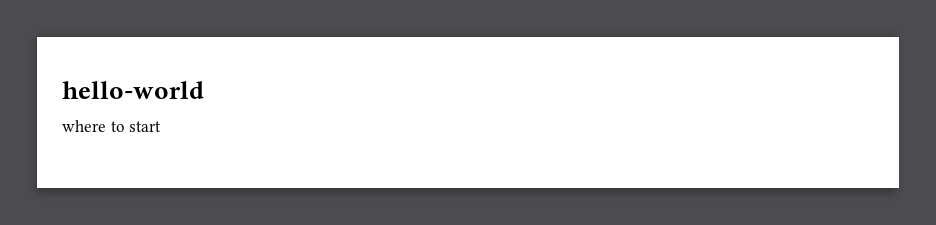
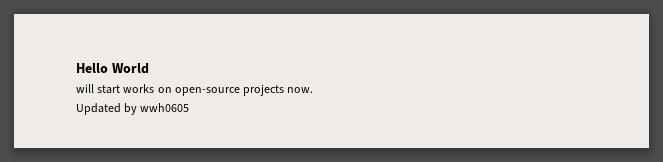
[62,81,204,99] [62,120,162,132] hello-world // where to start -> [76,63,149,74] [76,84,314,96] [76,103,190,115] Hello World // will start works on open-source projects now. // Updated by wwh0605

